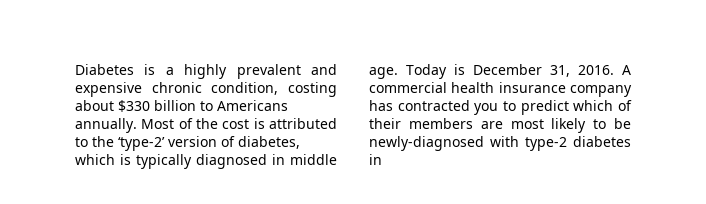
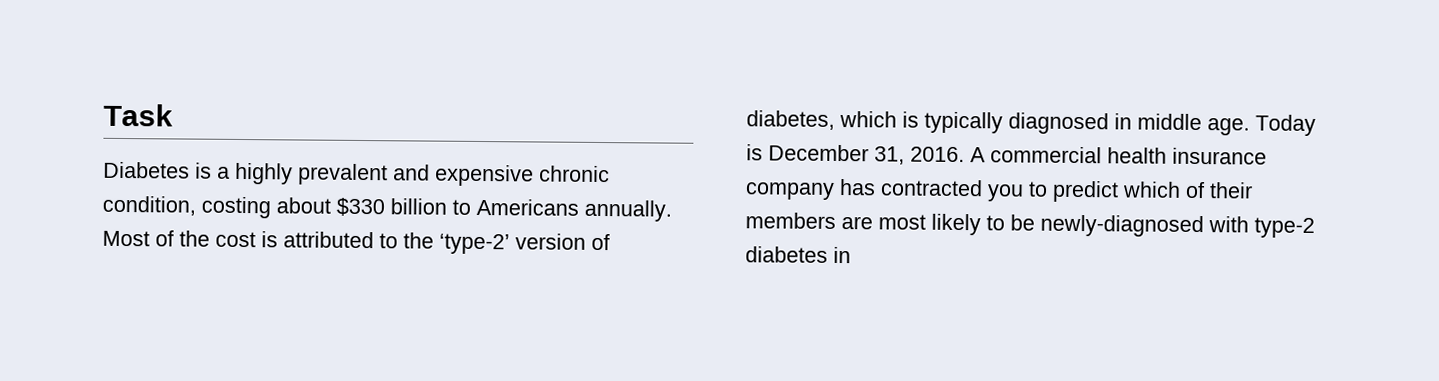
(75, 69) none -> [103,103,173,127] Task //

